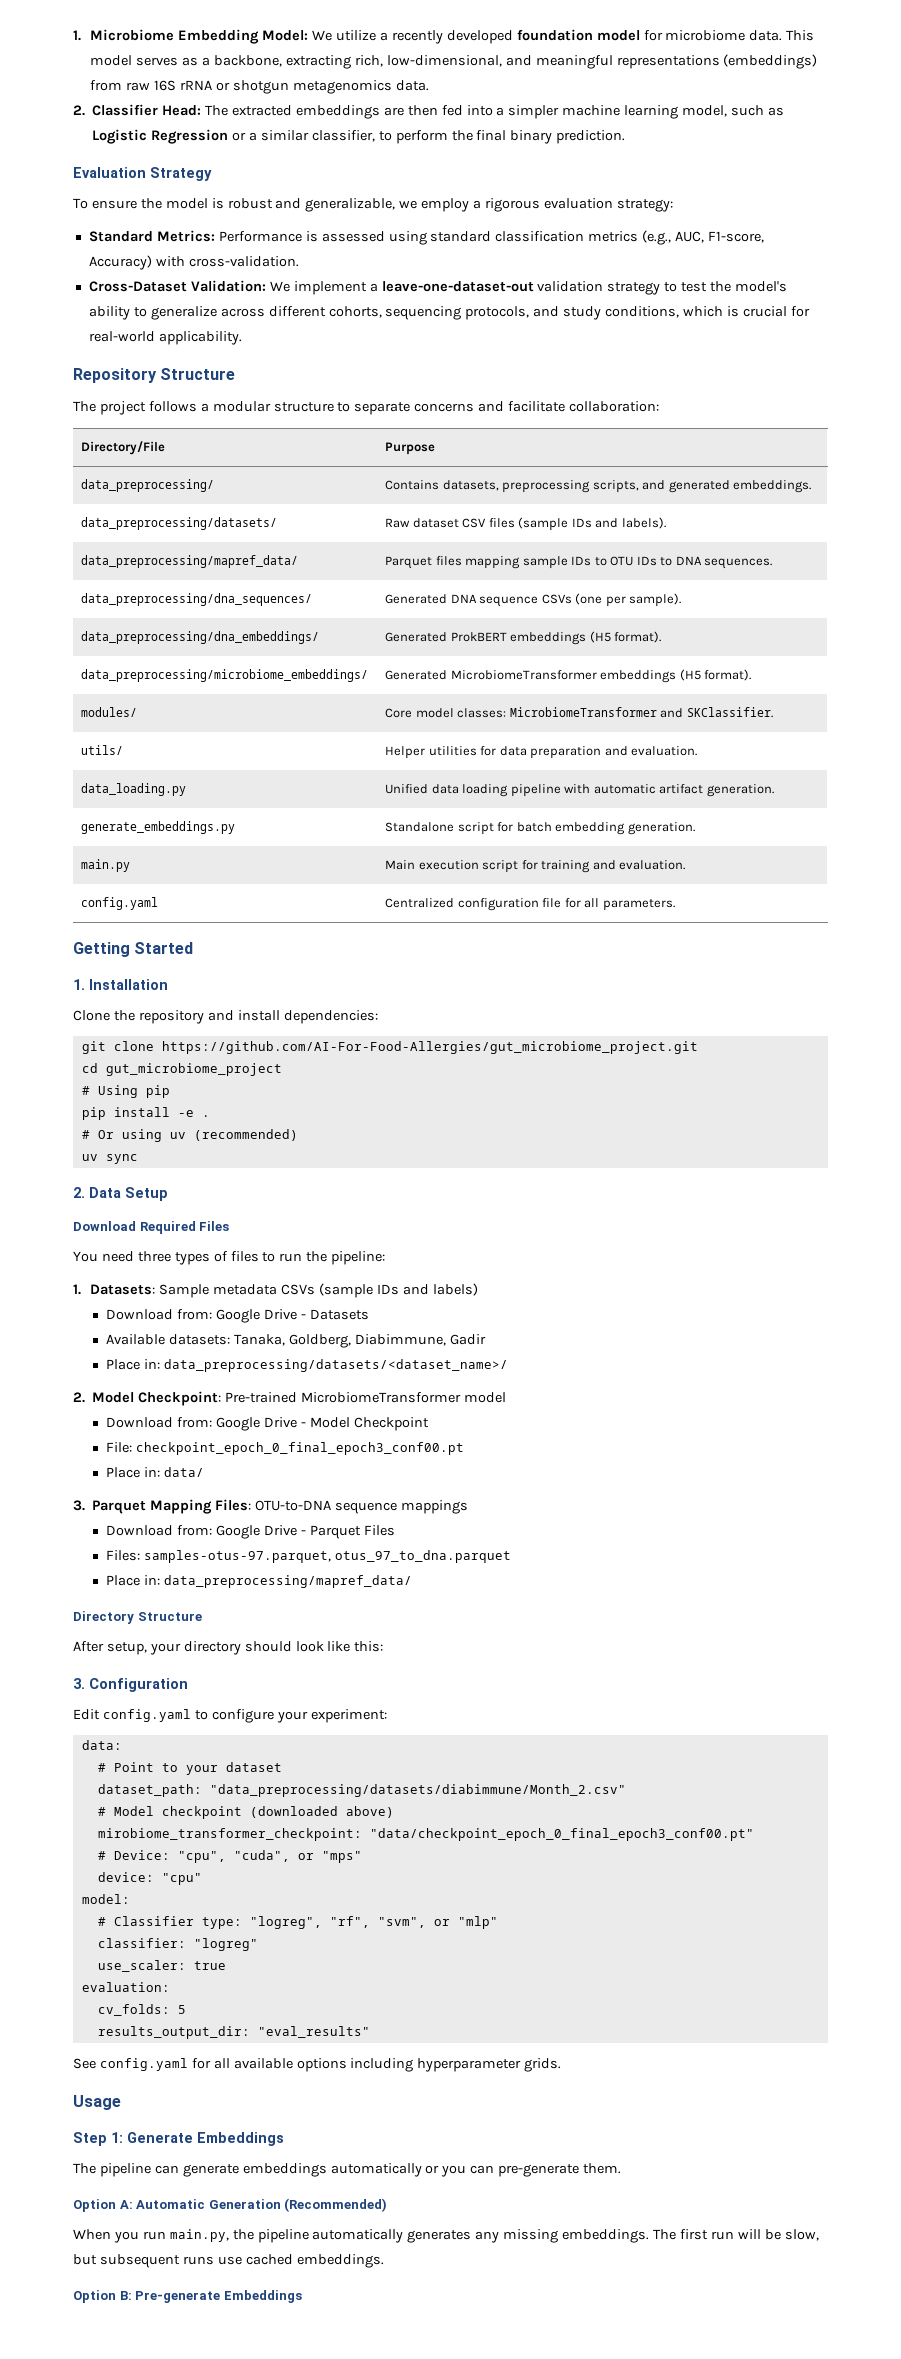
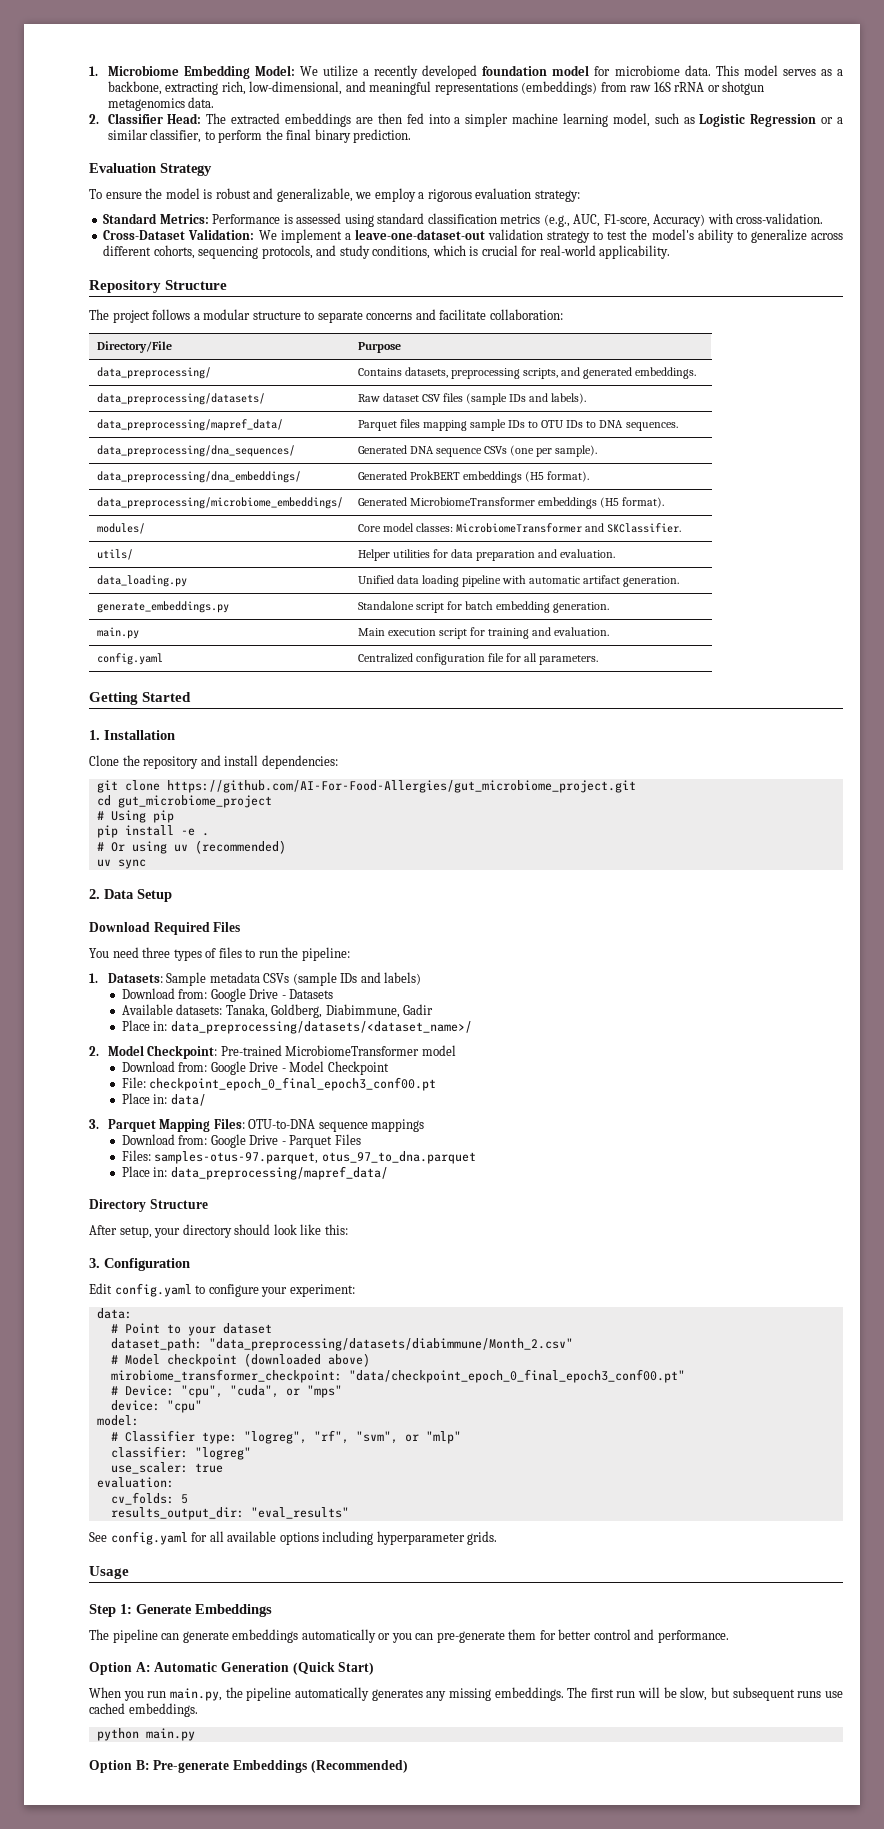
[583,2163,622,2174] them. -> [508,1629,729,1643] them for better control and performance.
[284,2198,388,2212] (Recommended) -> [292,1662,375,1675] (Quick Start)
(384, 2261) none -> [96,1728,195,1741] // python main.py
(302, 2296) none -> [310,1760,408,1773] (Recommended)

